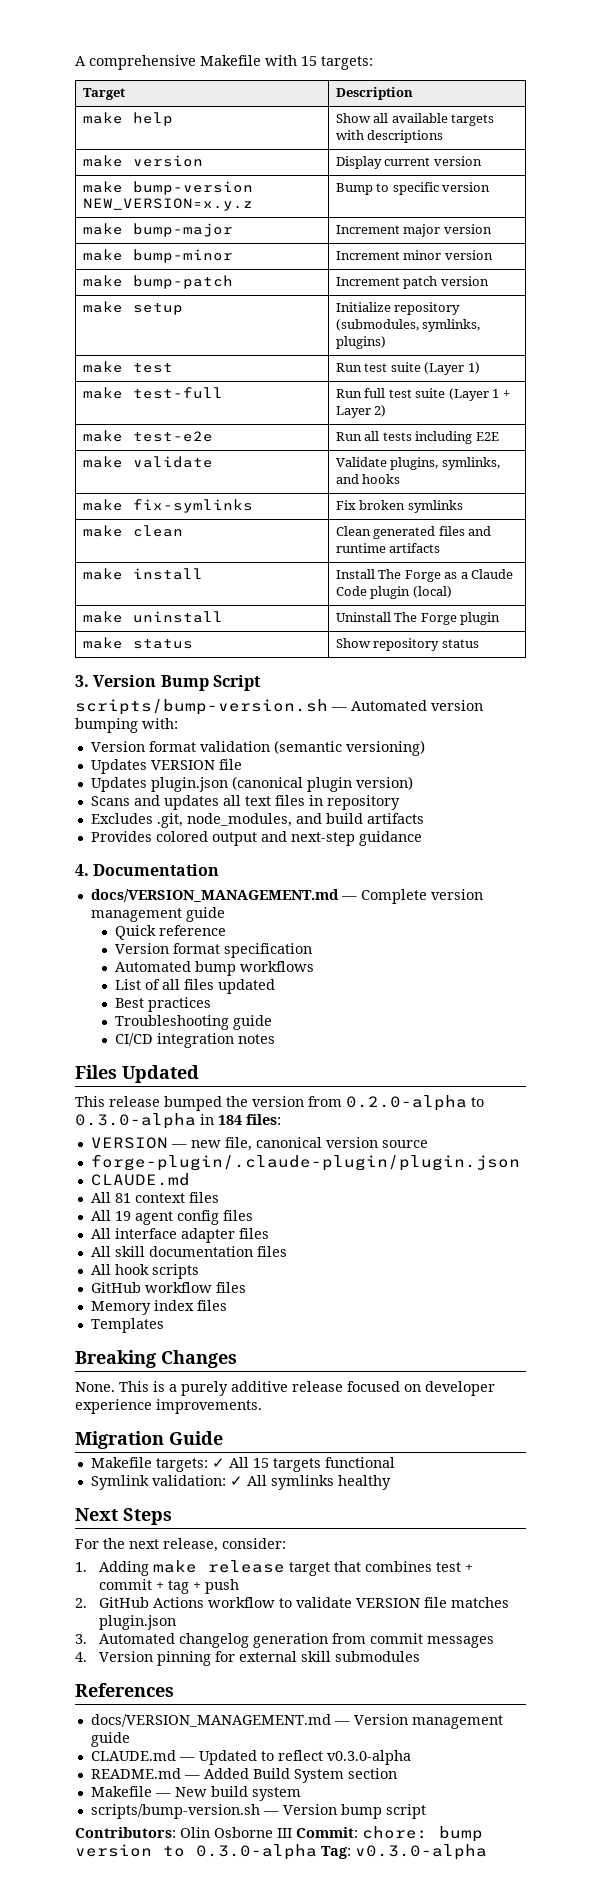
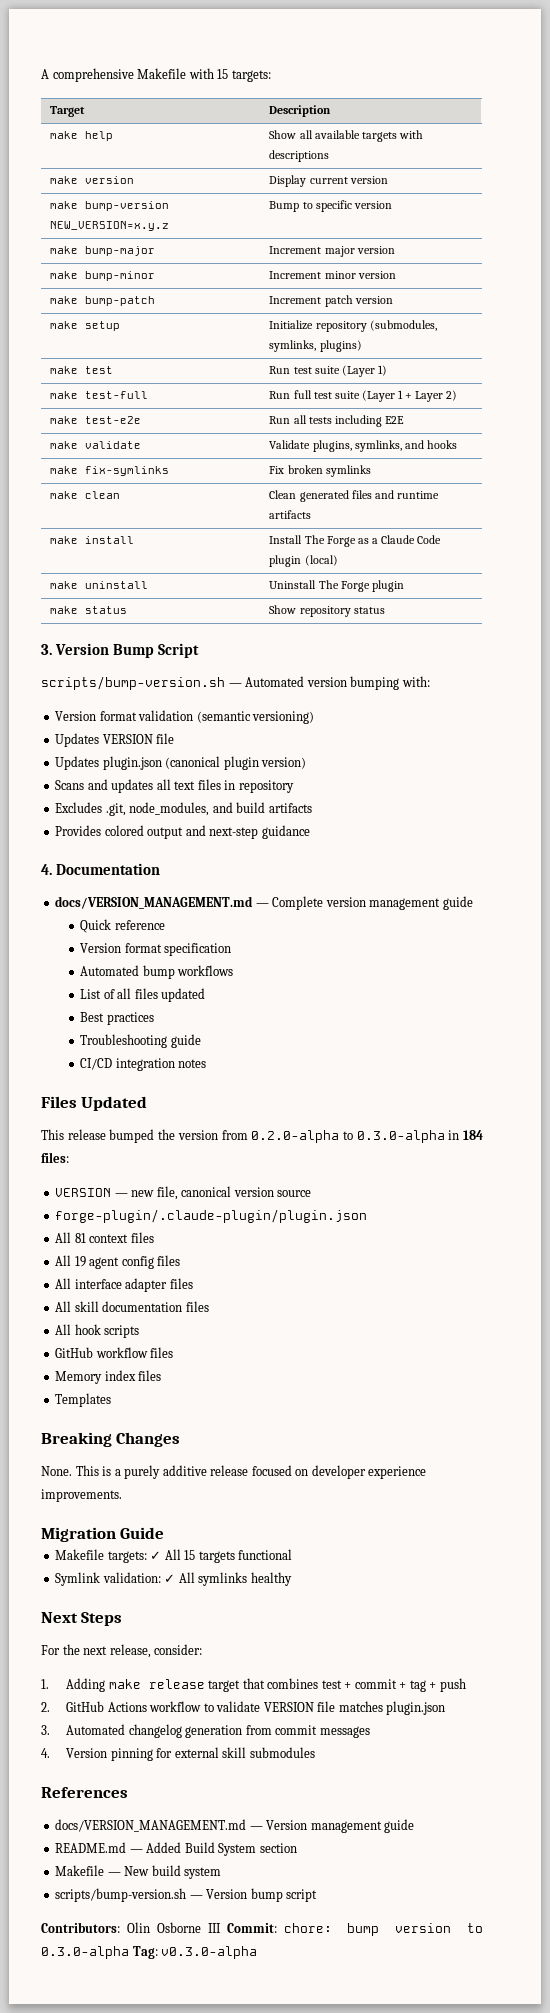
[90,1173,190,1186] // CLAUDE.md -> (368, 1216) none
[90,1750,411,1765] // CLAUDE.md — Updated to reflect v0.3.0-alpha -> (415, 1826) none

